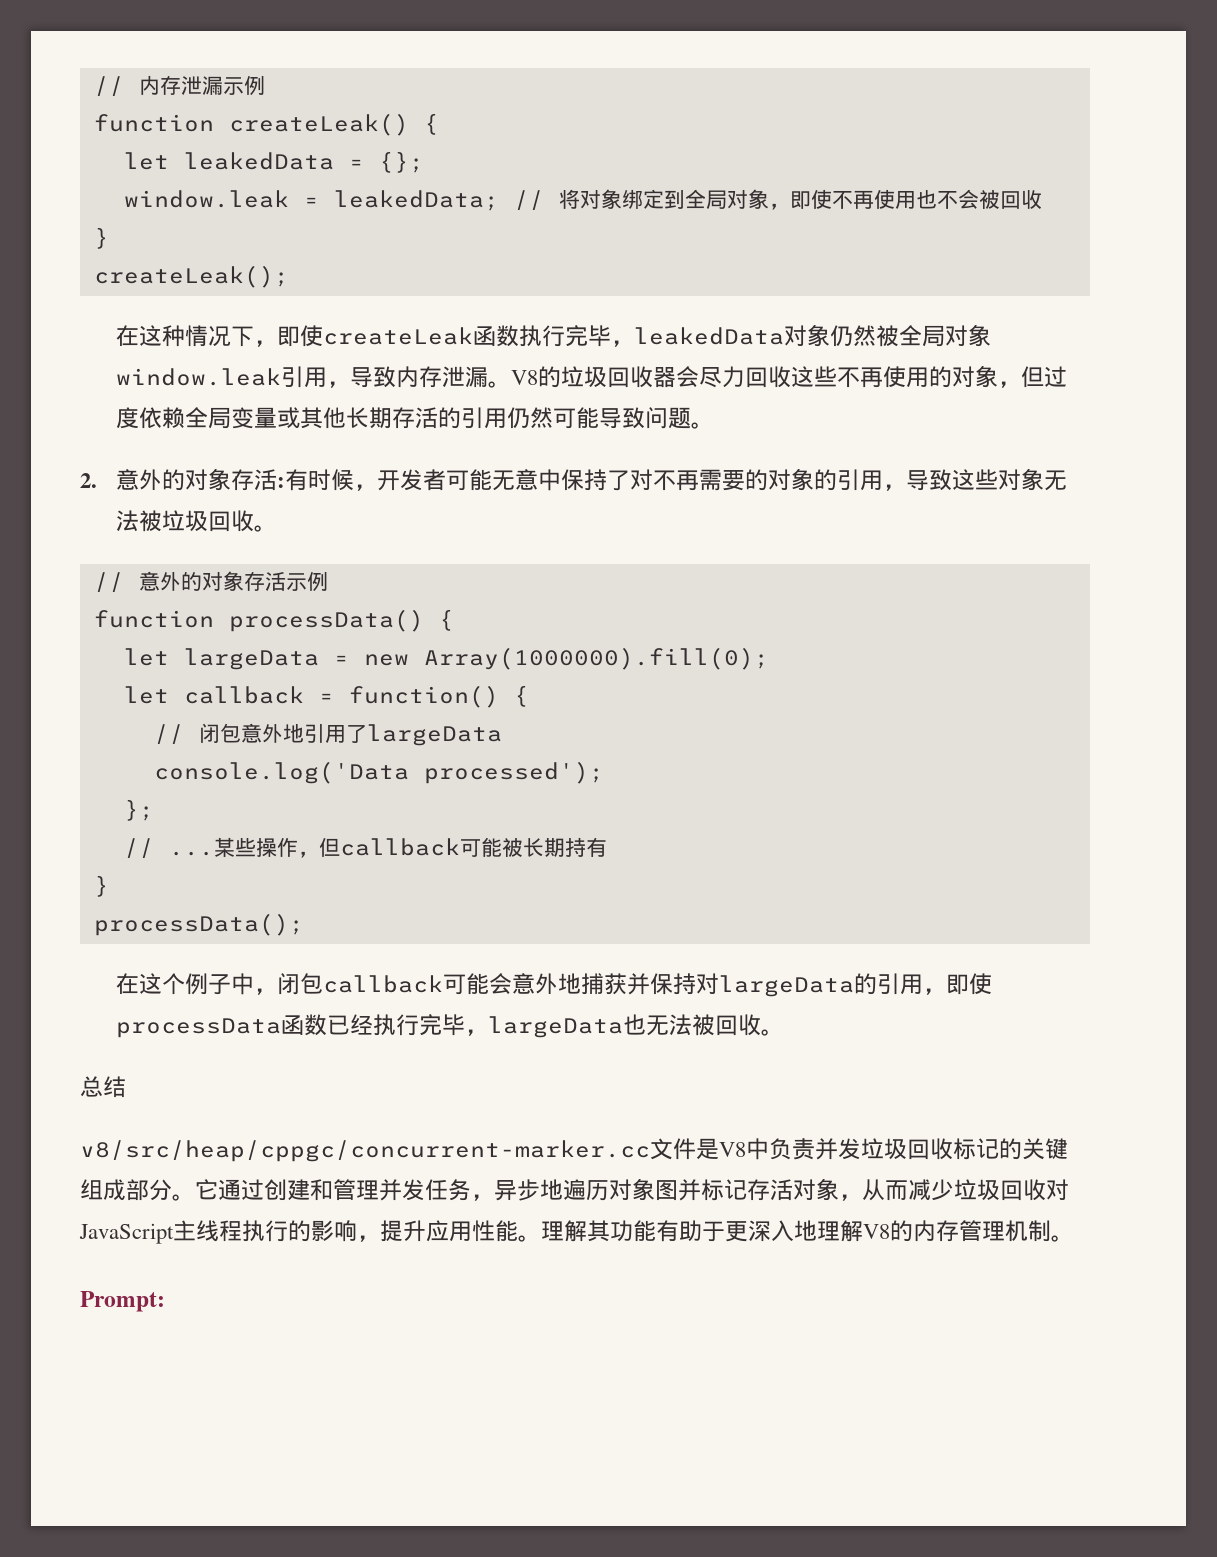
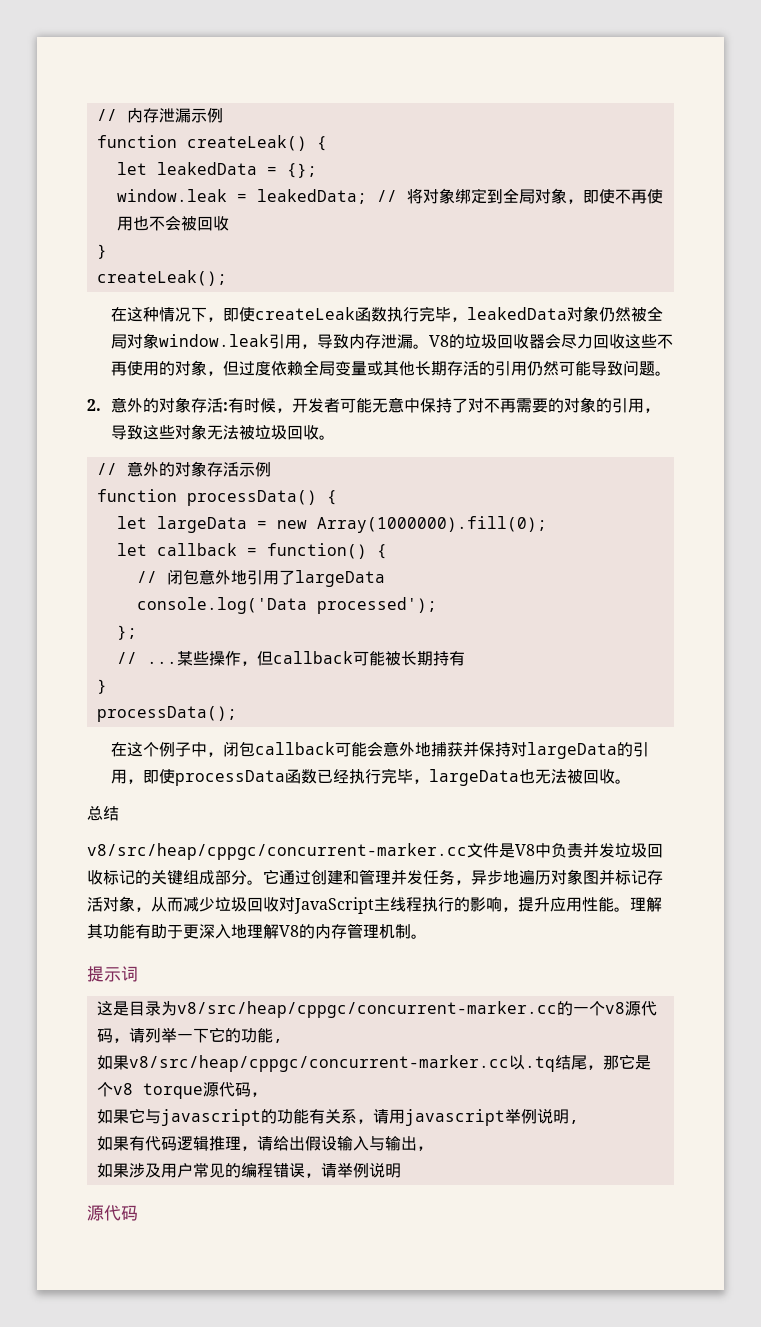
[80,1291,165,1312] Prompt: -> [87,966,138,982] [96,1001,657,1018] [96,1027,283,1043] [96,1054,651,1072] [96,1082,267,1099] [96,1108,579,1126] [96,1135,433,1151] [96,1162,401,1178] [87,1205,138,1221] 提示词 // 这是目录为v8/src/heap/cppgc/concurrent-marker.cc的一个v8源代码，请列举一下它的功能, // 如果v8/src/heap/cppgc/concurrent-marker.cc以.tq结尾，那它是个v8 torque源代码， // 如果它与javascript的功能有关系，请用javascript举例说明, // 如果有代码逻辑推理，请给出假设输入与输出， // 如果涉及用户常见的编程错误，请举例说明 // 源代码

